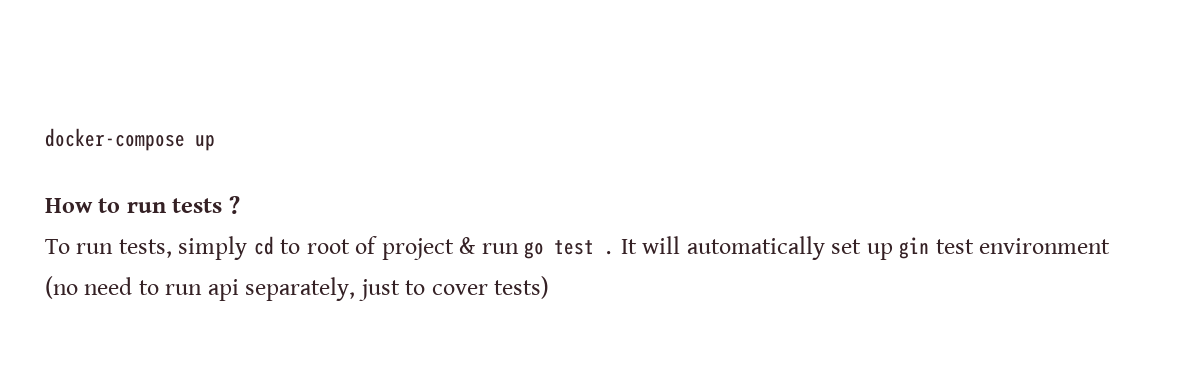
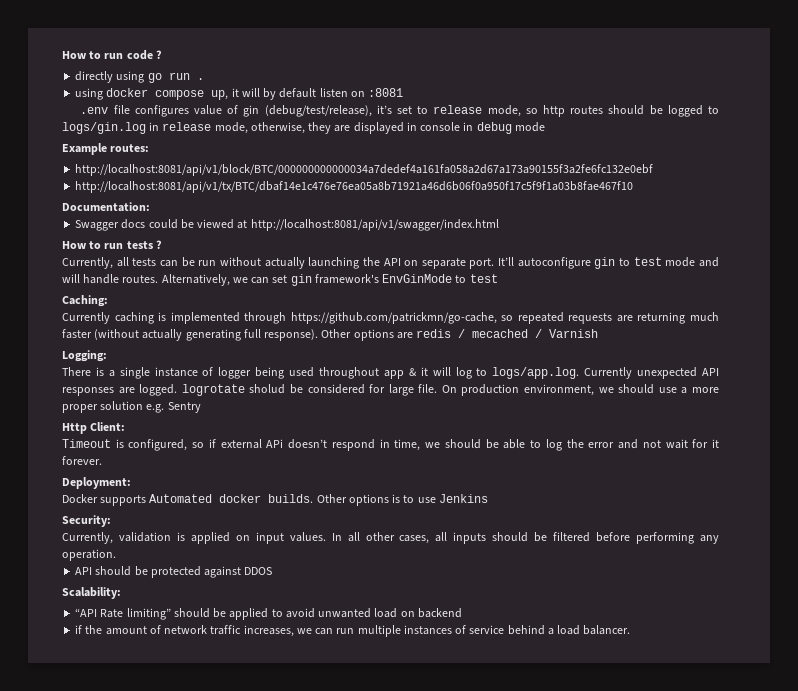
[45,128,215,151] docker-compose up -> [62,50,162,60] [75,71,204,83] [75,88,404,100] [80,105,720,117] [62,122,545,134] [62,143,150,155] [75,164,654,176] [75,181,634,193] [62,202,150,212] [75,219,499,231] How to run code ? // directly using go run . // using docker compose up, it will by default listen on :8081 // .env file configures value of gin (debug/test/release), it’s set to release mode, so http routes should be logged to logs/gin.log in release mode, otherwise, they are displayed in console in debug mode // Example routes: // http://localhost:8081/api/v1/block/BTC/000000000000034a7dedef4a161fa058a2d67a173a90155f3a2fe6fc132e0ebf // http://localhost:8081/api/v1/tx/BTC/dbaf14e1c476e76ea05a8b71921a46d6b06f0a950f17c5f9f1a03b8fae467f10 // Documentation: // Swagger docs could be viewed at http://localhost:8081/api/v1/swagger/index.html
[45,236,1111,260] [45,276,550,301] To run tests, simply cd to root of project & run go test . It will automatically set up gin test environment (no need to run api separately, just to cover tests) -> [62,257,719,269] [62,274,498,286] [62,295,108,307] [62,312,719,324] [62,329,599,341] [62,350,107,362] [62,367,719,379] [62,384,720,396] [62,401,201,413] [62,422,126,434] [62,439,720,451] [62,456,102,465] [62,477,131,489] [62,494,488,506] [62,515,111,527] [62,532,720,544] [62,549,116,561] [75,566,273,578] [62,587,121,599] [75,608,462,620] [75,625,631,637] Currently, all tests can be run without actually launching the API on separate port. It’ll autoconfigure gin to test mode and will handle routes. Alternatively, we can set gin framework's EnvGinMode to test // Caching: // Currently caching is implemented through https://github.com/patrickmn/go-cache, so repeated requests are returning much faster (without actually generating full response). Other options are redis / mecached / Varnish // Logging: // There is a single instance of logger being used throughout app & it will log to logs/app.log. Currently unexpected API responses are logged. logrotate sholud be considered for large file. On production environment, we should use a more proper solution e.g. Sentry // Http Client: // Timeout is configured, so if external APi doesn’t respond in time, we should be able to log the error and not wait for it forever. // Deployment: // Docker supports Automated docker builds. Other options is to use Jenkins // Security: // Currently, validation is applied on input values. In all other cases, all inputs should be filtered before performing any operation. // API should be protected against DDOS // Scalability: // “API Rate limiting” should be applied to avoid unwanted load on backend // if the amount of network traffic increases, we can run multiple instances of service behind a load balancer.

